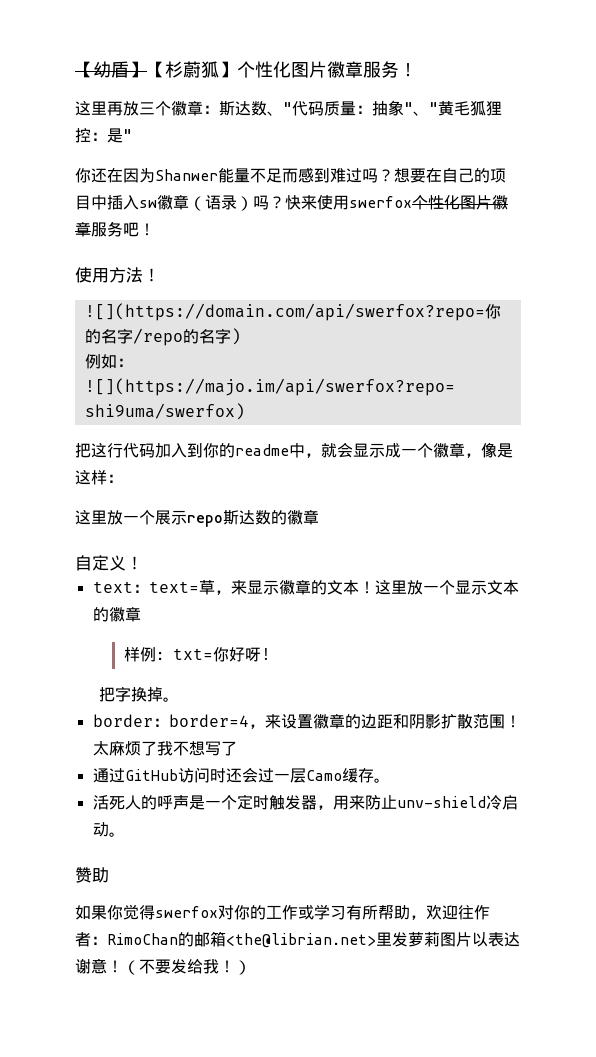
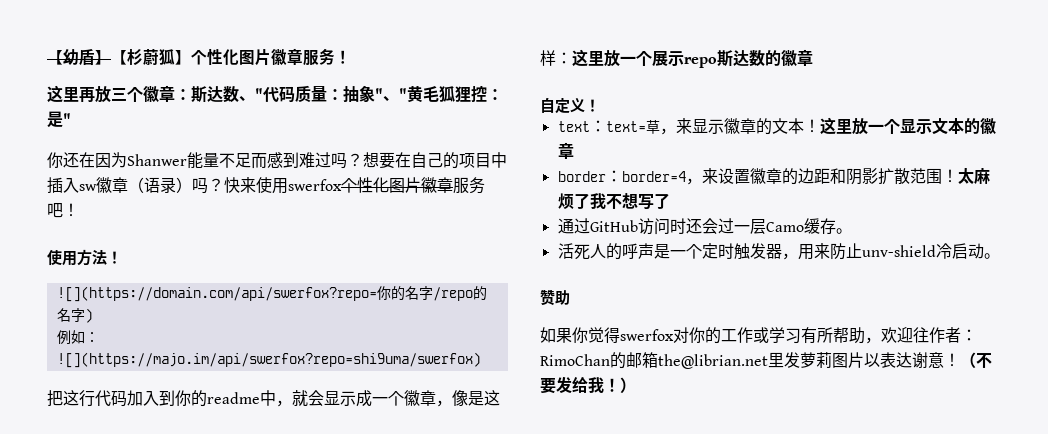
(123, 478) // -> (572, 58) none
[123,647,271,662] [99,686,180,702] // 样例: txt=你好呀! // 把字换掉。 -> (574, 150) none
[226,933,376,948] <the@librian.net> -> [658,354,768,369] the@librian.net

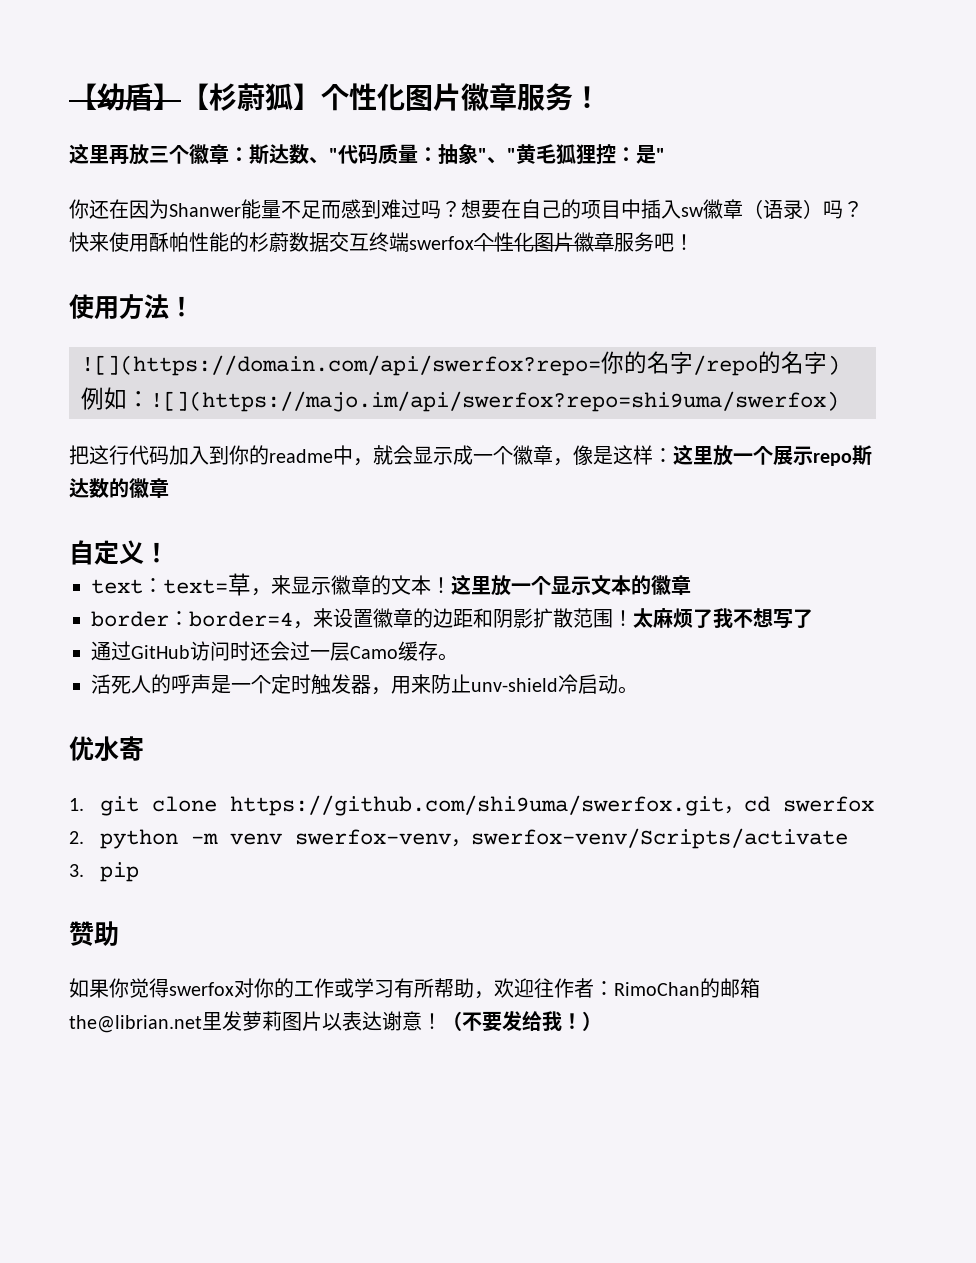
(288, 186) none -> [149,232,409,252] 酥帕性能的杉蔚数据交互终端
(1000, 256) none -> [69,736,144,761] [69,795,875,816] [69,828,849,849] [69,862,140,882] // 优水寄 // 1. git clone https://github.com/shi9uma/swerfox.git，cd swerfox // 2. python -m venv swerfox-venv，swerfox-venv/Scripts/activate // 3. pip

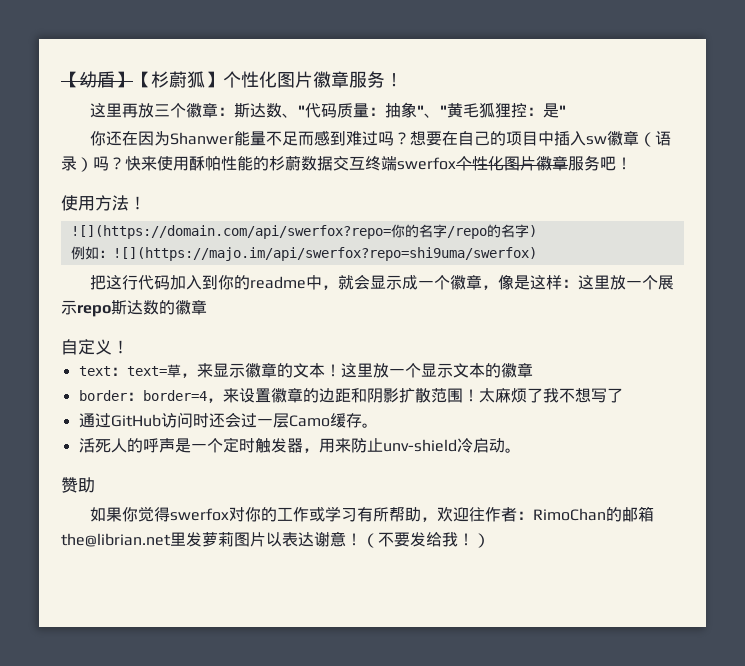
[69,736,144,761] [69,795,875,816] [69,828,849,849] [69,862,140,882] // 优水寄 // 1. git clone https://github.com/shi9uma/swerfox.git，cd swerfox // 2. python -m venv swerfox-venv，swerfox-venv/Scripts/activate // 3. pip -> (521, 450) none

